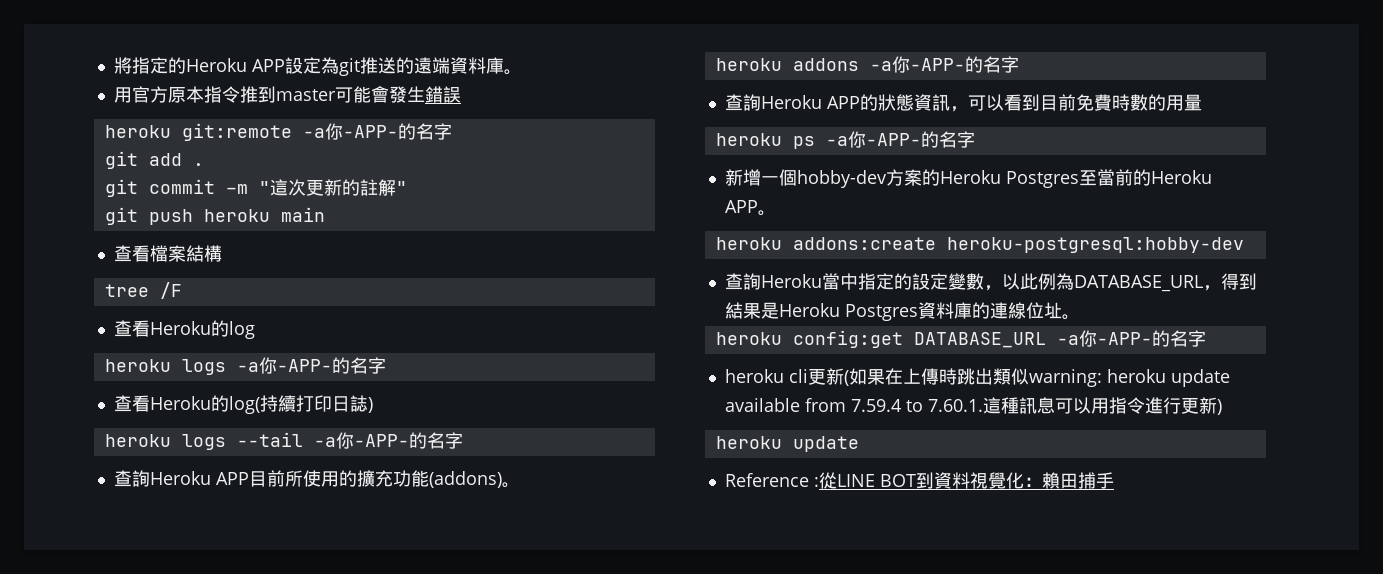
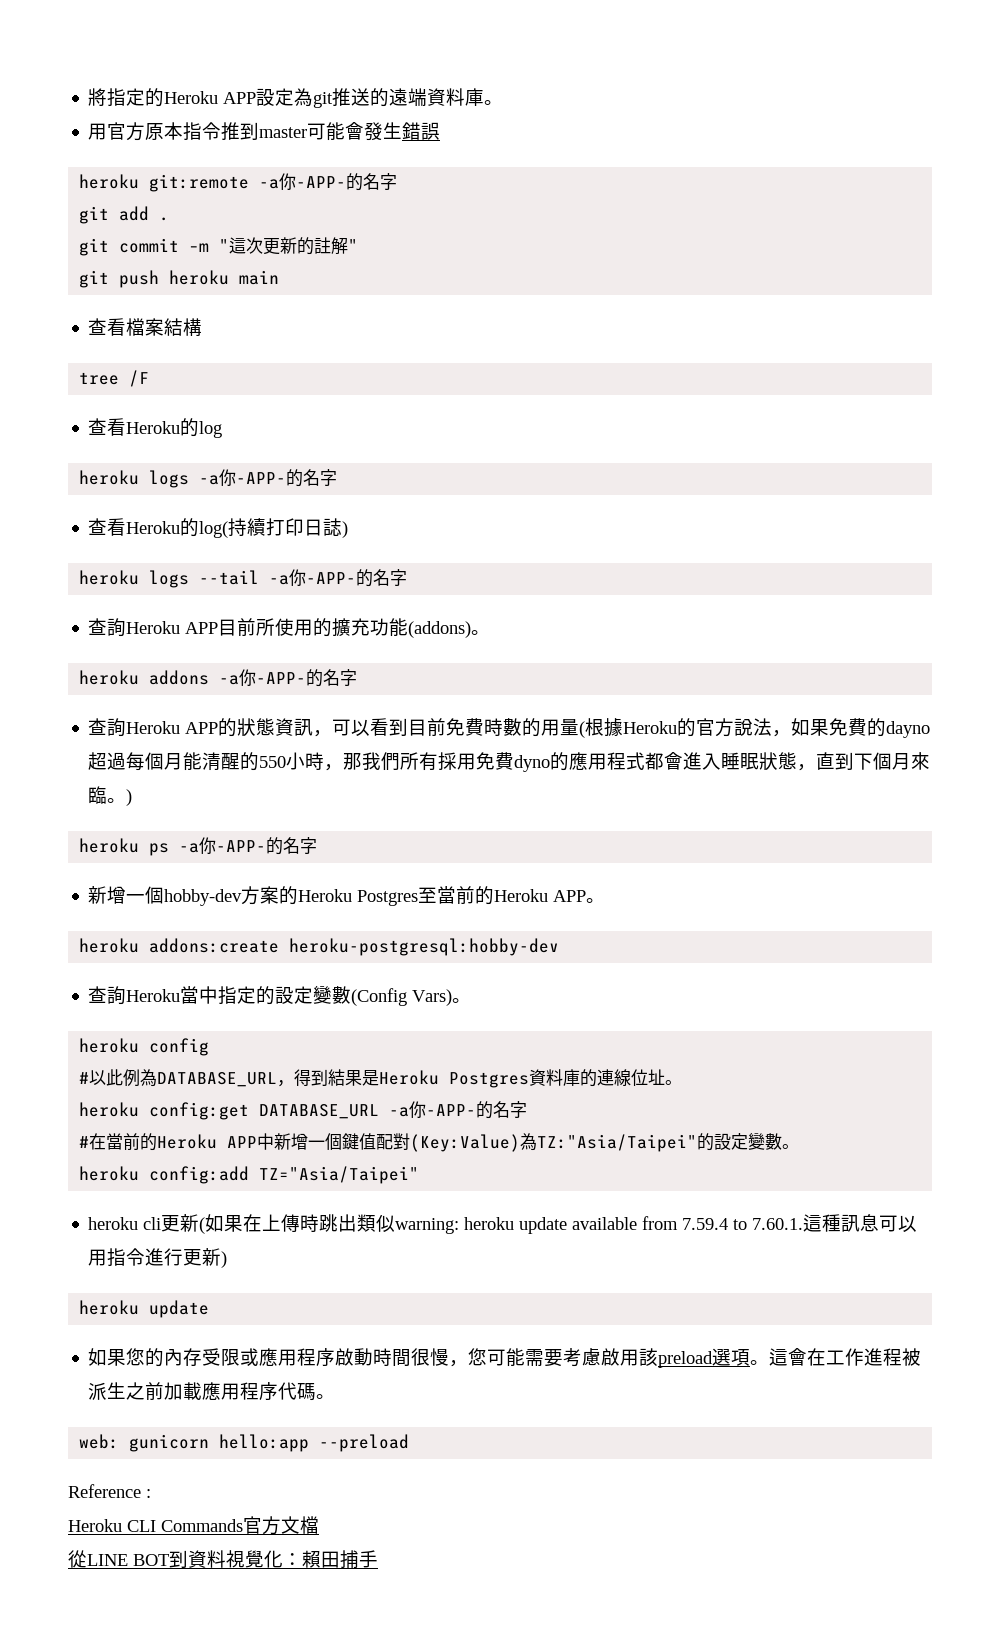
(1202, 102) none -> [579,718,931,738] [88,752,931,772] [88,786,133,806] (根據Heroku的官方說法，如果免費的dayno超過每個月能清醒的550小時，那我們所有採用免費dyno的應用程式都會進入睡眠狀態，直到下個月來臨。)
[983,285,1002,291] ， -> [351,988,472,1006] [79,1038,210,1056] [79,1072,90,1084] (Config Vars)。 // heroku config // #
(1206, 338) none -> [79,1132,800,1152] [79,1166,420,1184] // #在當前的Heroku APP中新增一個鍵值配對(Key:Value)為TZ:"Asia/Taipei"的設定變數。 // heroku config:add TZ="Asia/Taipei"
[724,473,819,487] Reference : -> [88,1348,922,1368] [88,1382,336,1401] [79,1434,410,1452] [68,1484,151,1498] [68,1516,319,1535] 如果您的內存受限或應用程序啟動時間很慢，您可能需要考慮啟用該preload選項。這會在工作進程被派生之前加載應用程序代碼。 // web: gunicorn hello:app --preload // Reference : // Heroku CLI Commands官方文檔 //

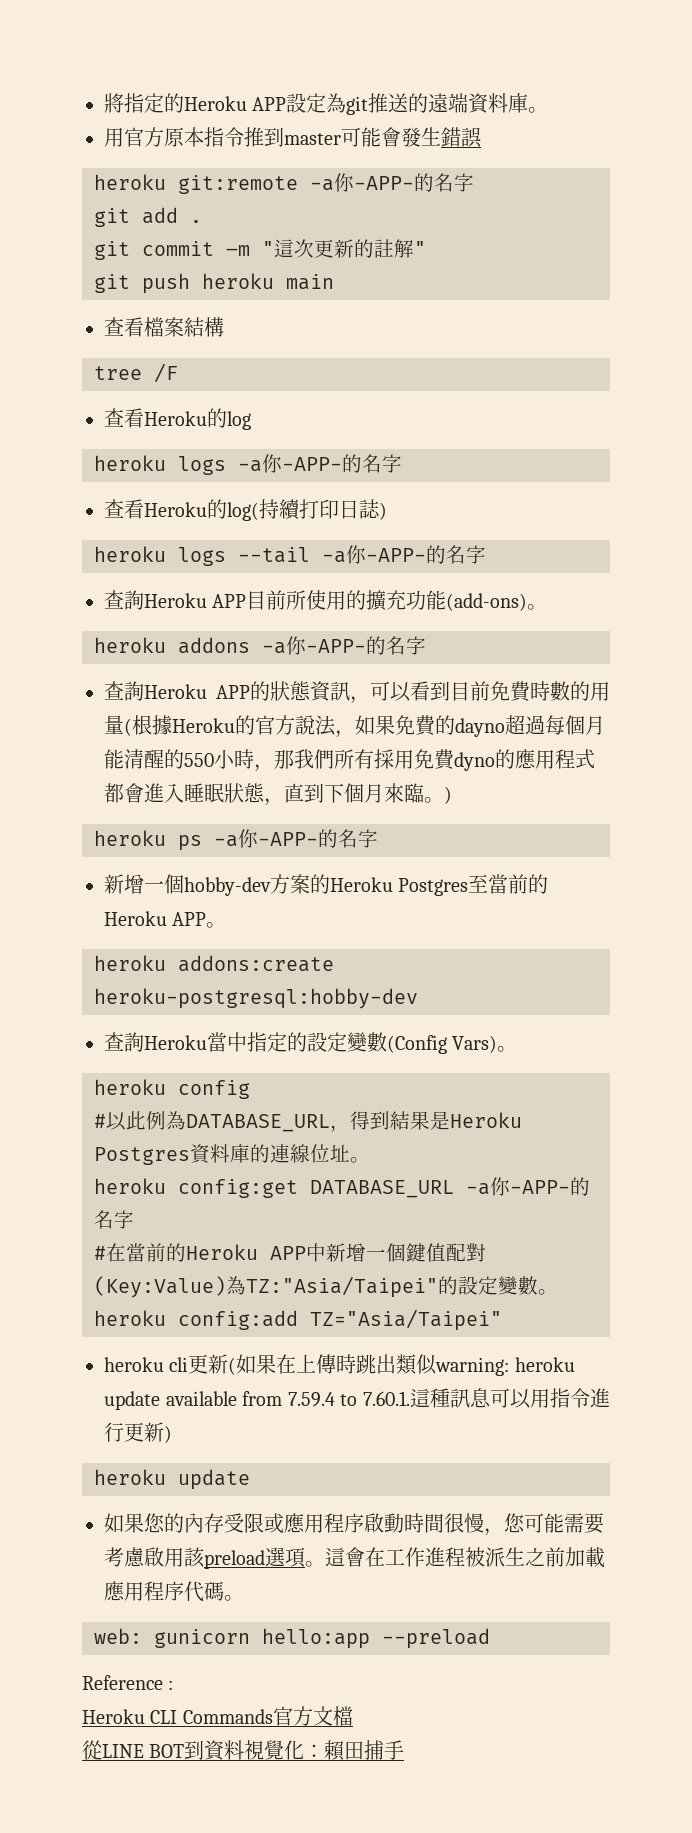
[408,621,472,638] (addons) -> [446,593,528,611] (add-ons)

